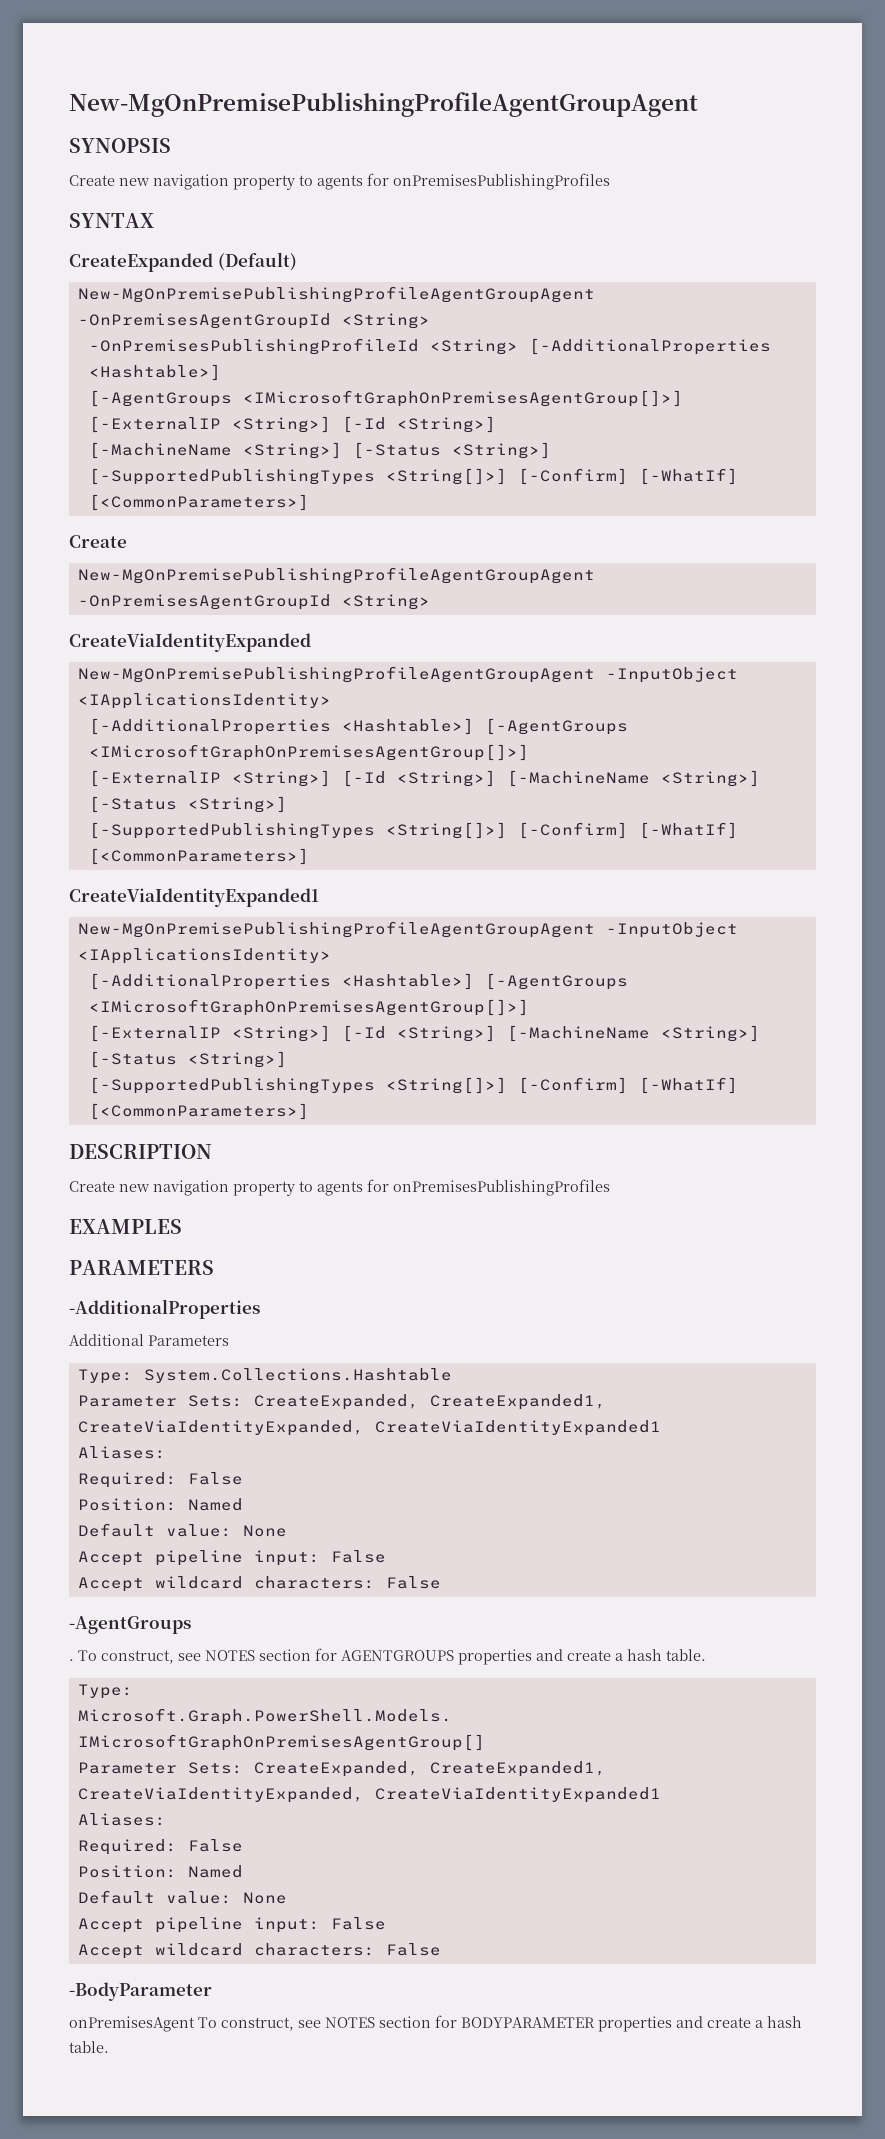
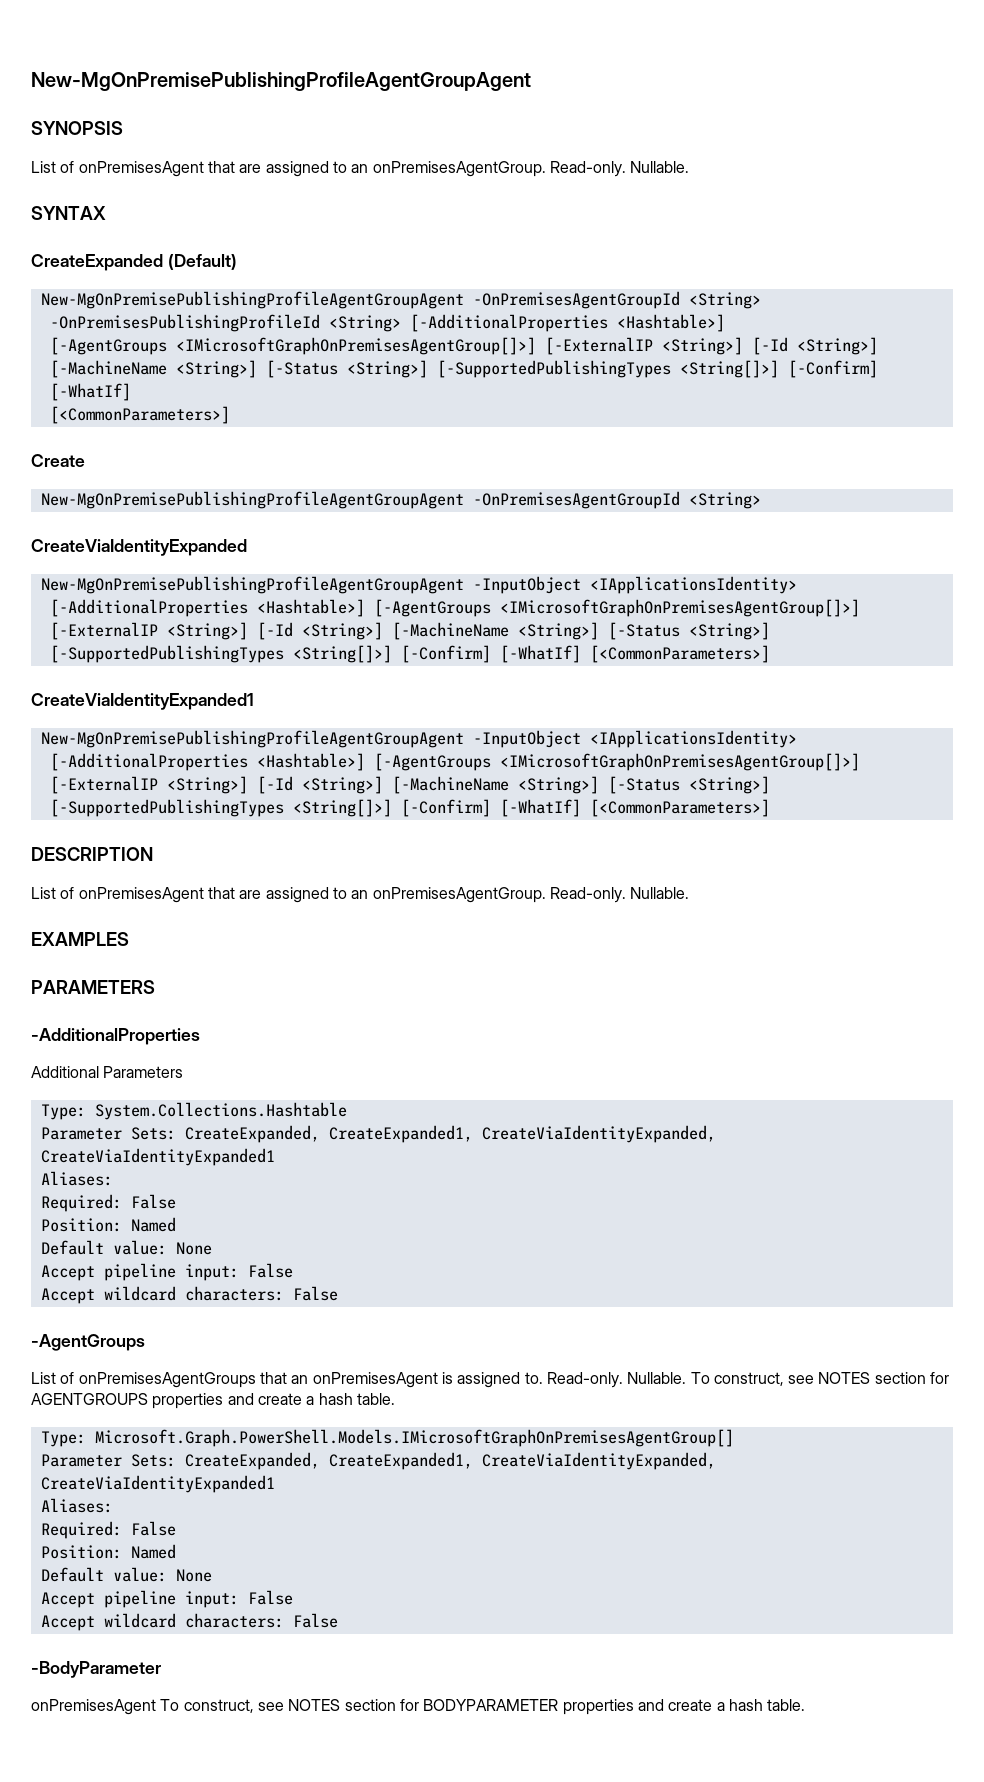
[69,173,610,190] Create new navigation property to agents for onPremisesPublishingProfiles -> [31,161,690,177] List of onPremisesAgent that are assigned to an onPremisesAgentGroup. Read-only. Nullable.
[69,1179,610,1196] Create new navigation property to agents for onPremisesPublishingProfiles -> [31,887,690,903] List of onPremisesAgent that are assigned to an onPremisesAgentGroup. Read-only. Nullable.
[69,1659,74,1661] . -> [31,1372,687,1388] List of onPremisesAgentGroups that an onPremisesAgent is assigned to. Read-only. Nullable.

